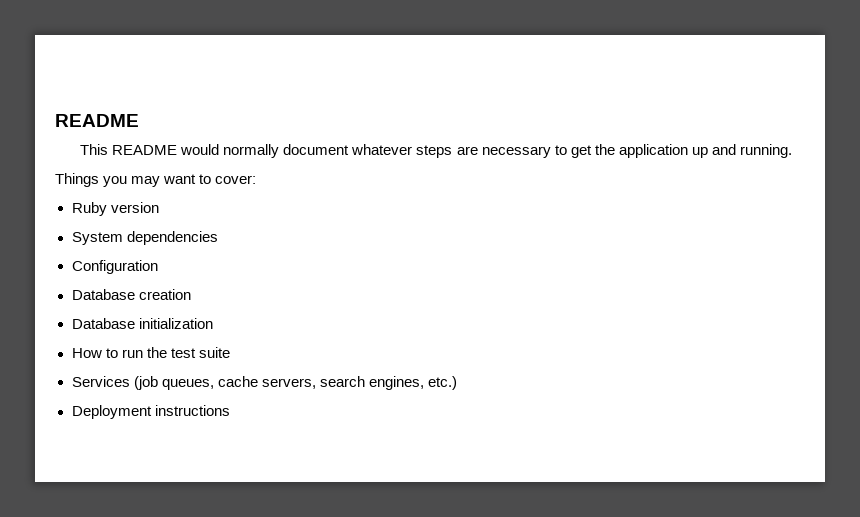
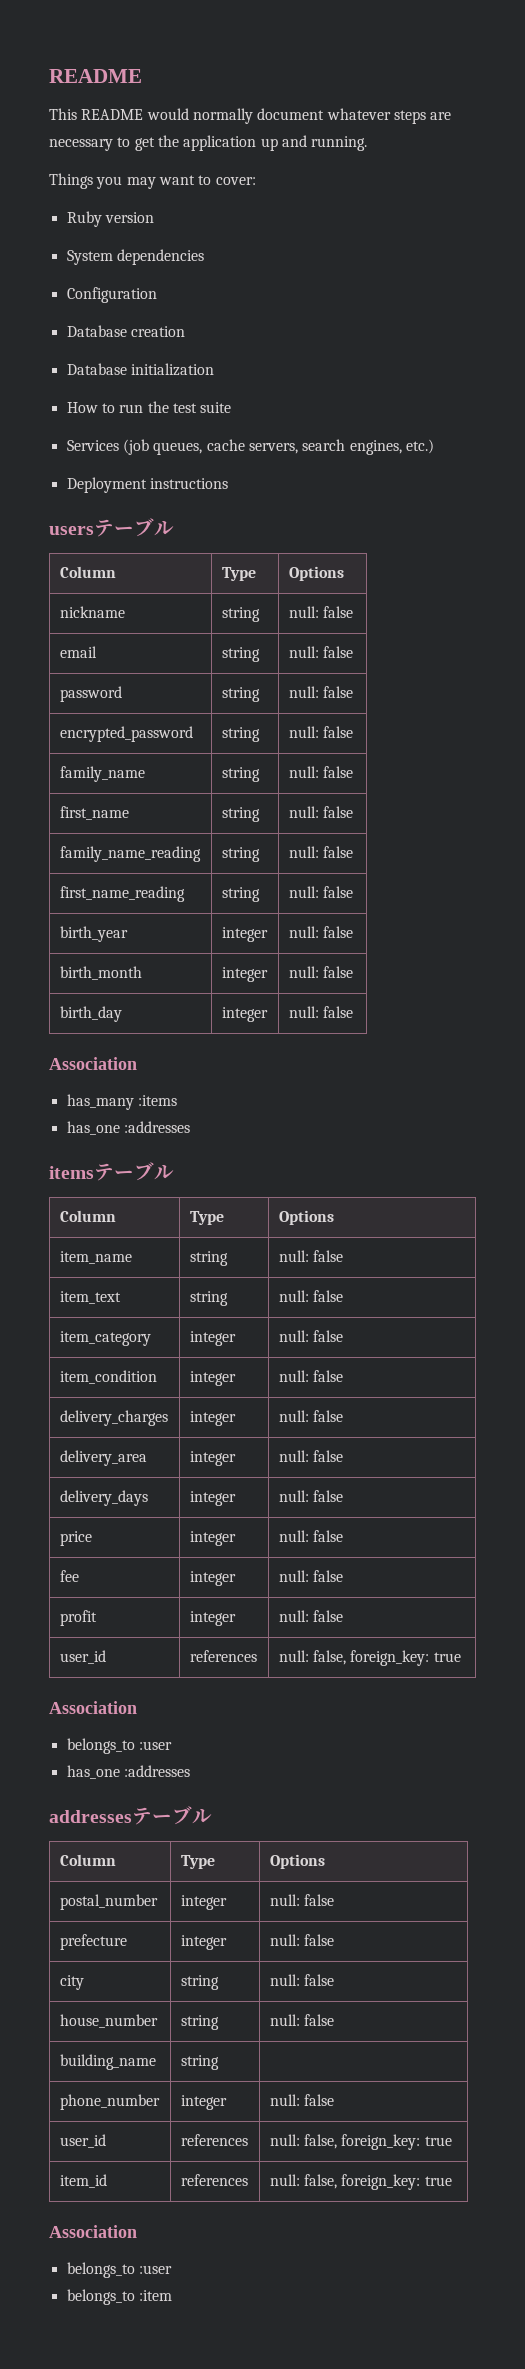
(230, 410) none -> [49,518,174,537] [59,566,116,578] [221,567,256,581] [288,566,344,581] [59,606,125,618] [221,607,260,622] [288,606,353,618] [59,646,97,658] [221,647,260,662] [288,646,353,658] [59,686,122,702] [221,687,260,702] [288,686,353,698] [59,726,193,742] [221,727,260,742] [288,726,353,738] [59,766,145,782] [221,767,260,782] [288,766,353,778] [59,806,129,820] [221,807,260,822] [288,806,353,818] [59,846,201,862] [221,847,260,862] [288,846,353,858] [59,886,185,902] [221,887,260,902] [288,886,353,898] [59,926,128,942] [221,927,268,942] [288,926,353,938] [59,966,142,980] [221,967,268,982] [288,966,353,978] [59,1006,122,1022] [221,1007,268,1022] [288,1006,353,1018] [49,1057,137,1070] [66,1094,177,1110] [66,1121,190,1135] [49,1162,174,1181] [59,1210,116,1222] [189,1211,224,1225] [278,1210,334,1225] [59,1251,132,1264] [189,1251,228,1266] [278,1250,343,1262] [59,1291,121,1304] [189,1291,228,1306] [278,1290,343,1302] [59,1331,151,1346] [189,1331,236,1346] [278,1330,343,1342] [59,1370,157,1384] [189,1371,236,1386] [278,1370,343,1382] [59,1410,168,1426] [189,1411,236,1426] [278,1410,343,1422] [59,1450,147,1466] [189,1451,236,1466] [278,1450,343,1462] [59,1490,148,1506] [189,1491,236,1506] [278,1490,343,1502] [59,1531,92,1546] [189,1531,236,1546] [278,1530,343,1542] [59,1570,79,1582] [189,1571,236,1586] [278,1570,343,1582] [59,1610,97,1626] [189,1611,236,1626] [278,1610,343,1622] [59,1650,106,1664] [189,1650,257,1662] [278,1650,461,1666] [49,1701,137,1714] [66,1738,172,1754] [66,1765,190,1779] [49,1806,212,1825] [59,1854,116,1866] [180,1855,215,1869] [269,1854,325,1869] [59,1894,158,1910] [180,1895,227,1910] [269,1894,334,1906] [59,1934,127,1950] [180,1935,227,1950] [269,1934,334,1946] [59,1975,84,1990] [180,1975,219,1990] [269,1974,334,1986] [59,2014,158,2028] [180,2015,219,2030] [269,2014,334,2026] [59,2054,156,2070] [180,2055,219,2070] [59,2094,160,2110] [180,2095,227,2110] [269,2094,334,2106] [59,2134,106,2148] [180,2134,248,2146] [269,2134,452,2150] [59,2174,107,2188] [180,2174,248,2186] [269,2174,452,2190] [49,2225,137,2238] [66,2262,172,2278] [66,2289,172,2305] // usersテーブル // Column | Type | Options // nickname | string | null: false // email | string | null: false // password | string | null: false // encrypted_password | string | null: false // family_name | string | null: false // first_name | string | null: false // family_name_reading | string | null: false // first_name_reading | string | null: false // birth_year | integer | null: false // birth_month | integer | null: false // birth_day | integer | null: false // Association // has_many :items // has_one :addresses // itemsテーブル // Column | Type | Options // item_name | string | null: false // item_text | string | null: false // item_category | integer | null: false // item_condition | integer | null: false // delivery_charges | integer | null: false // delivery_area | integer | null: false // delivery_days | integer | null: false // price | integer | null: false // fee | integer | null: false // profit | integer | null: false // user_id | references | null: false, foreign_key: true // Association // belongs_to :user // has_one :addresses // addressesテーブル // Column | Type | Options // postal_number | integer | null: false // prefecture | integer | null: false // city | string | null: false // house_number | string | null: false // building_name | string | // phone_number | integer | null: false // user_id | references | null: false, foreign_key: true // item_id | references | null: false, foreign_key: true // Association // belongs_to :user // belongs_to :item

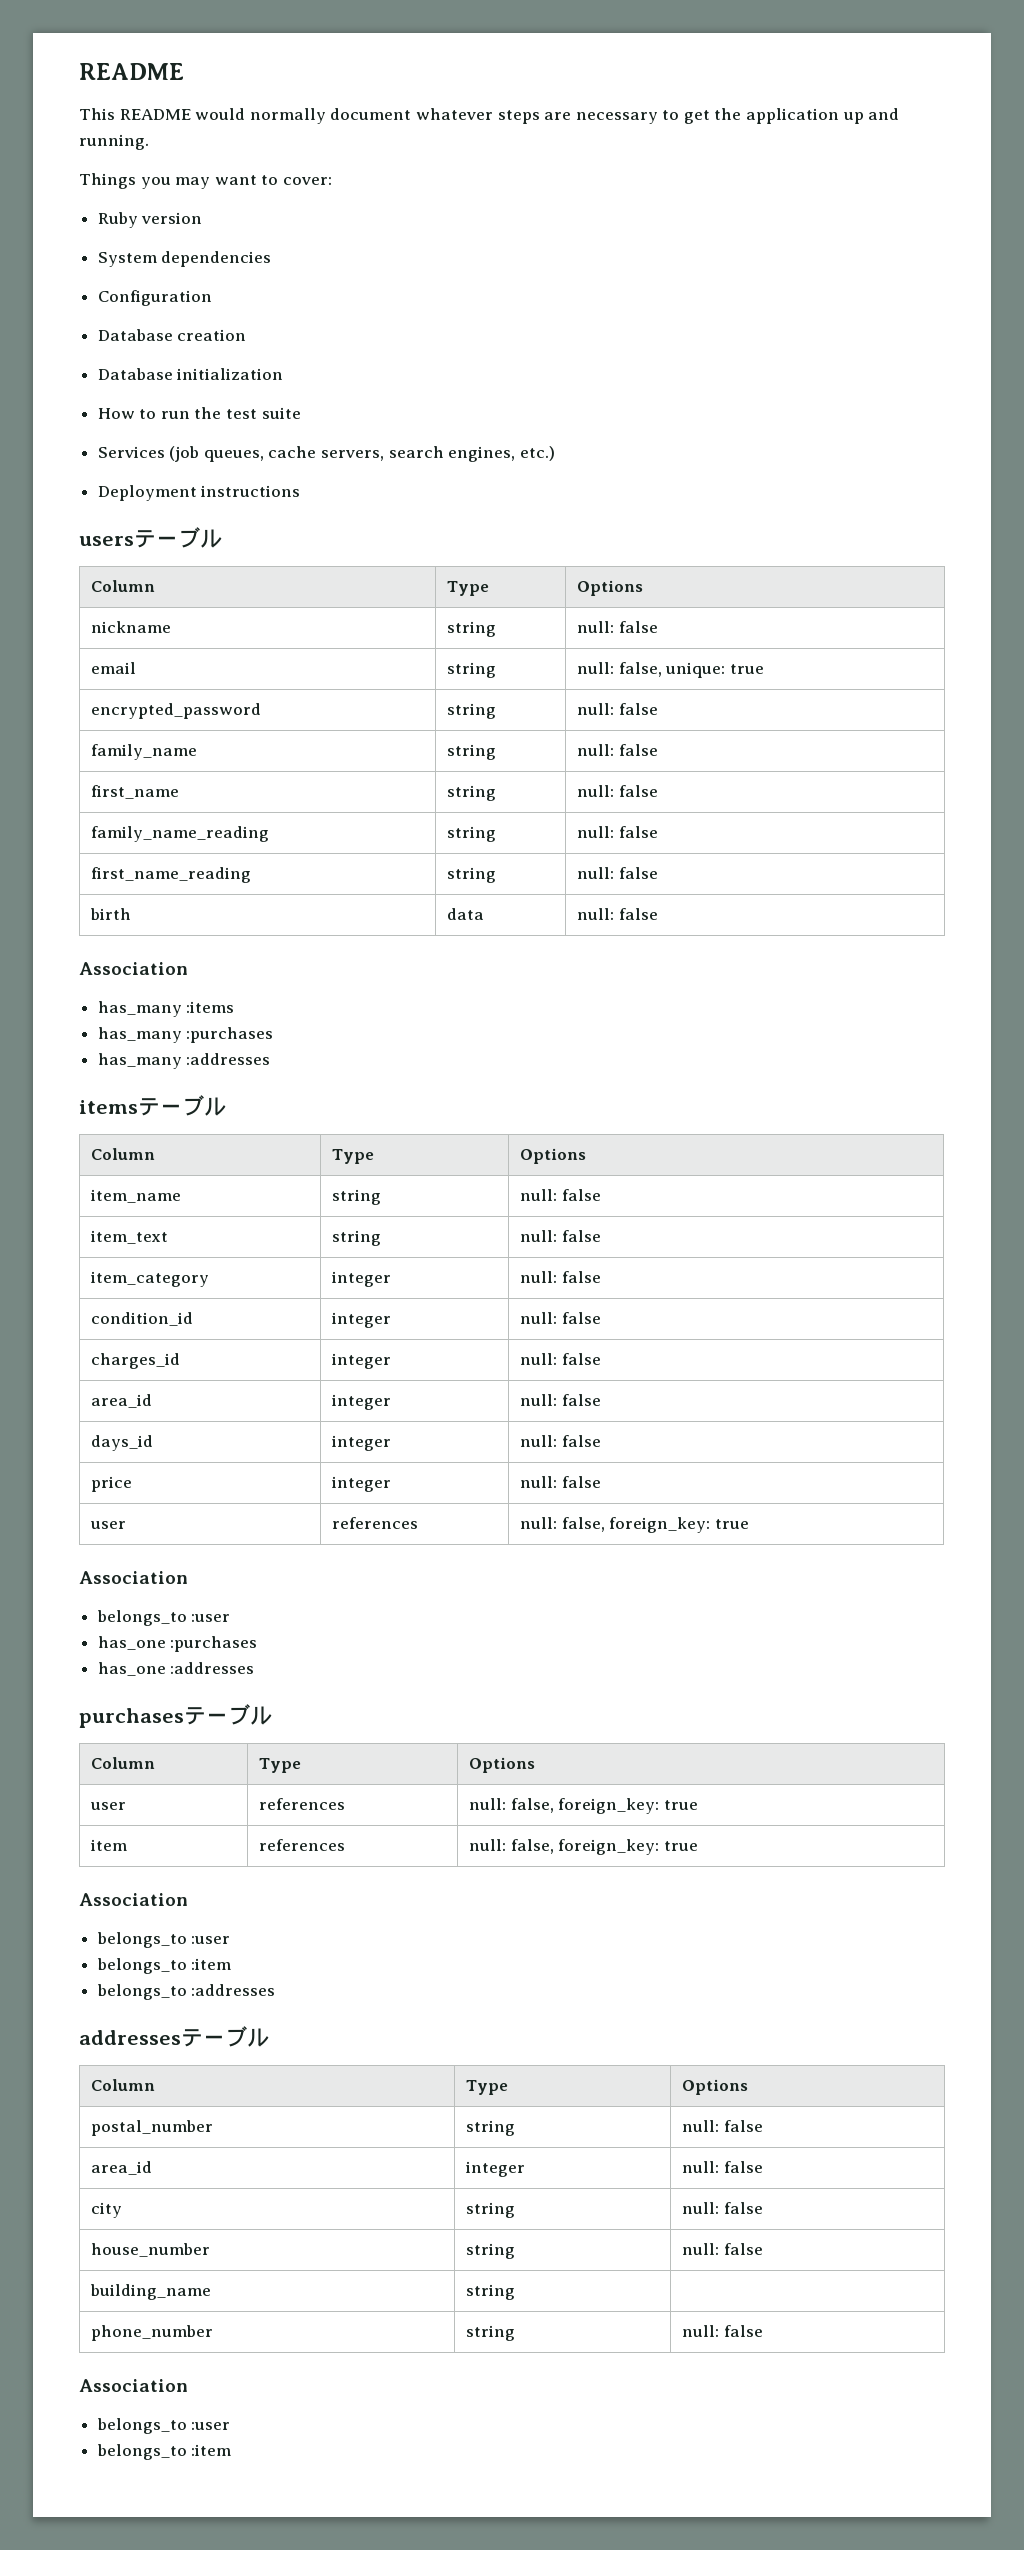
[322,646,353,658] [59,686,122,702] [221,687,260,702] [288,686,353,698] false // password | string | null: false -> [618,662,765,678] false, unique: true
[59,926,128,942] [221,927,268,942] [288,926,353,938] [59,966,142,980] [221,967,268,982] [288,966,353,978] [59,1006,122,1022] [221,1007,268,1022] birth_year | integer | null: false // birth_month | integer | null: false // birth_day | integer -> [90,908,132,920] [447,908,485,920] birth | data
[66,1121,120,1135] has_one -> [97,1027,274,1043] [97,1053,182,1069] has_many :purchases // has_many
[59,1370,157,1384] [189,1371,236,1386] [278,1370,343,1382] [59,1410,168,1426] [189,1411,236,1426] [278,1410,343,1422] [59,1450,147,1466] [189,1451,236,1466] [278,1450,343,1462] [59,1490,148,1506] item_condition | integer | null: false // delivery_charges | integer | null: false // delivery_area | integer | null: false // delivery_days -> [91,1312,194,1326] [331,1312,392,1328] [520,1312,601,1324] [91,1353,181,1369] [331,1353,392,1369] [520,1353,601,1365] [91,1394,153,1408] [331,1394,392,1410] [520,1394,601,1406] [91,1435,154,1451] condition_id | integer | null: false // charges_id | integer | null: false // area_id | integer | null: false // days_id
[59,1570,79,1582] [189,1571,236,1586] [278,1570,343,1582] [59,1610,97,1626] [189,1611,236,1626] [278,1610,343,1622] [59,1650,106,1664] fee | integer | null: false // profit | integer | null: false // user_id -> [90,1521,127,1529] user
(120, 1772) none -> [170,1636,258,1652] [97,1662,255,1676] [79,1704,272,1728] [91,1757,156,1769] [259,1758,302,1773] [469,1757,536,1773] [90,1802,127,1810] [259,1798,346,1810] [469,1798,699,1814] [90,1839,128,1851] [259,1839,346,1851] [469,1839,699,1855] [79,1893,188,1906] [96,1932,231,1948] [96,1958,232,1974] [96,1984,187,2000] :purchases // has_one :addresses // purchasesテーブル // Column | Type | Options // user | references | null: false, foreign_key: true // item | references | null: false, foreign_key: true // Association // belongs_to :user // belongs_to :item // belongs_to
[180,1895,227,1910] [269,1894,334,1906] [59,1934,127,1950] integer | null: false // prefecture -> [466,2120,516,2136] [682,2120,763,2132] [91,2161,153,2175] string | null: false // area_id
[180,2095,227,2110] [269,2094,334,2106] [59,2134,106,2148] [180,2134,248,2146] [269,2134,452,2150] [59,2174,107,2188] [180,2174,248,2186] [269,2174,452,2190] integer | null: false // user_id | references | null: false, foreign_key: true // item_id | references | null: false, foreign_key: true -> [466,2325,516,2341] [682,2325,763,2337] string | null: false

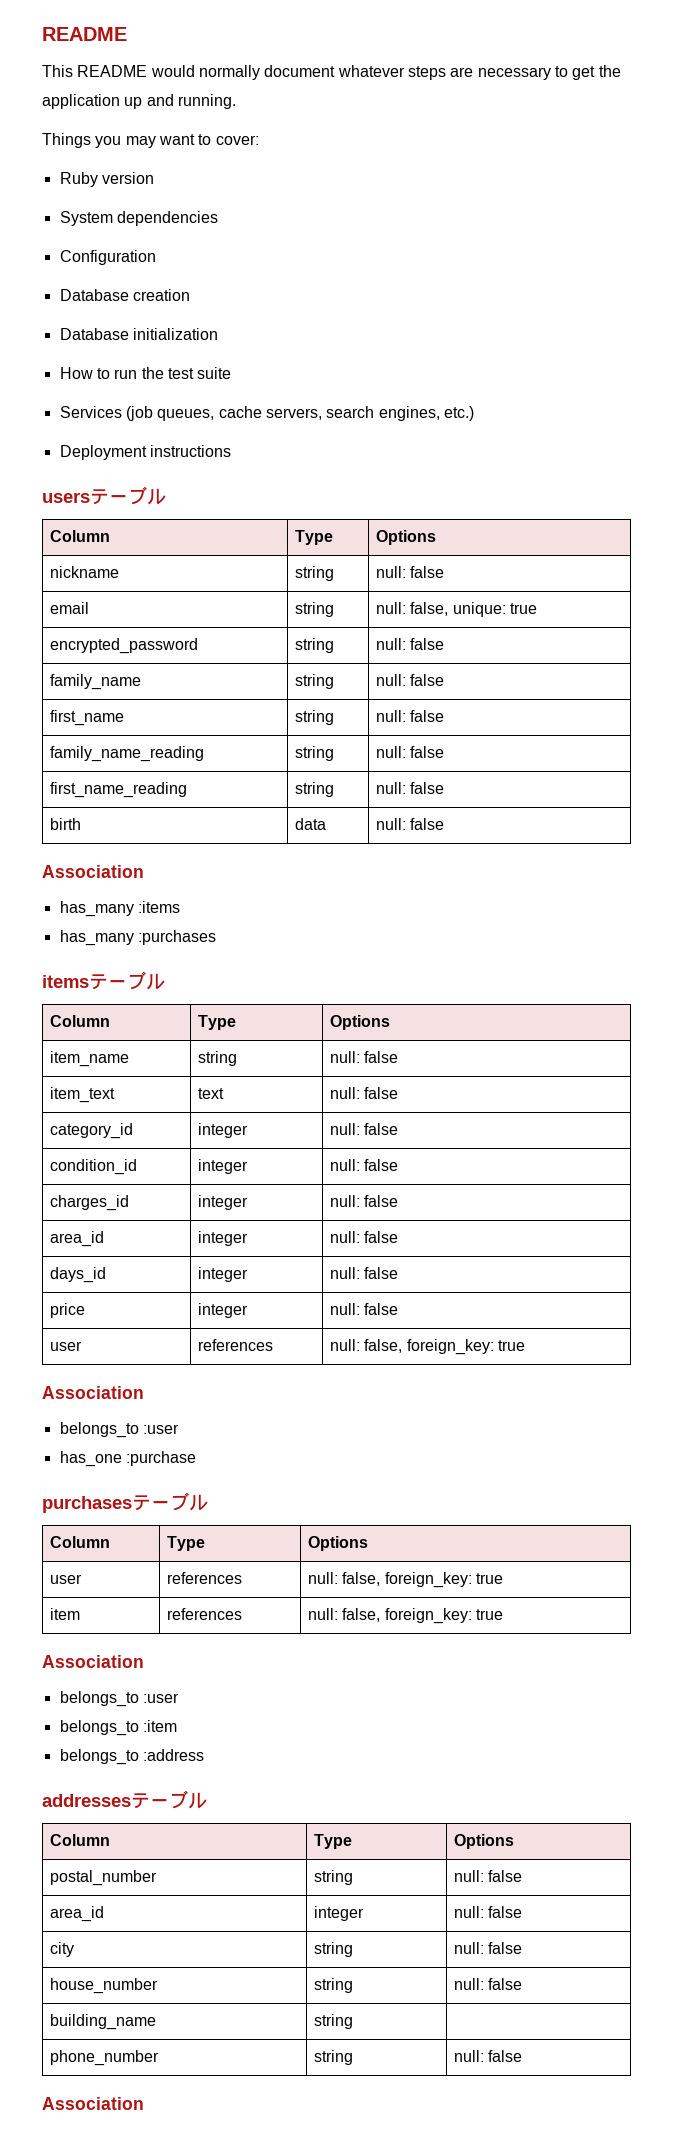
[97,1053,271,1069] // has_many :addresses -> (216, 937) none
[332,1230,382,1246] [520,1230,601,1242] [90,1271,210,1287] string | null: false // item_category -> [198,1088,225,1099] [330,1087,399,1099] [50,1123,134,1139] text | null: false // category_id
[170,1636,258,1652] [97,1662,255,1676] :purchases // has_one :addresses -> [125,1451,196,1466] :purchase
[191,1984,276,1996] :addresses -> [142,1749,204,1761] :address
[96,2418,231,2434] [96,2444,232,2460] // belongs_to :user // belongs_to :item -> (144, 2103) none

